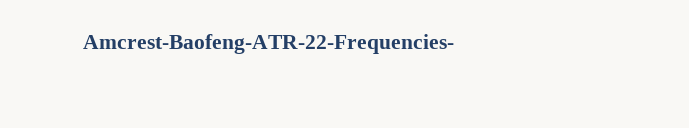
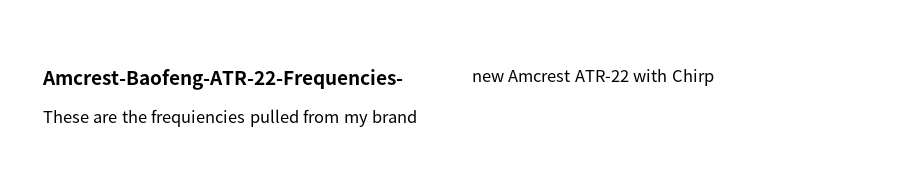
(454, 44) none -> [43,109,418,127] [472,69,714,86] // These are the frequiencies pulled from my brand new Amcrest ATR-22 with Chirp

